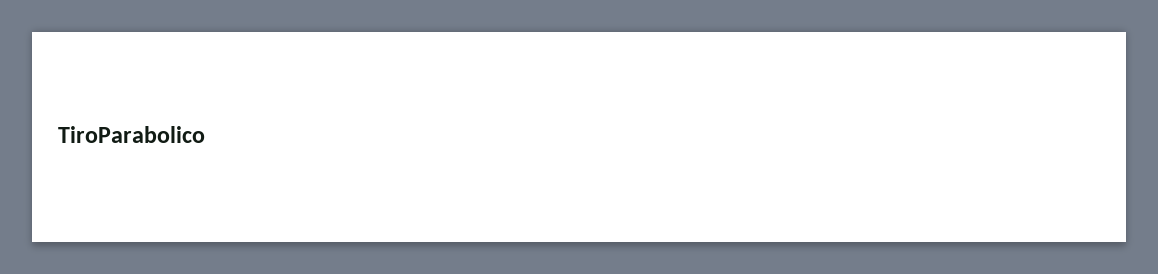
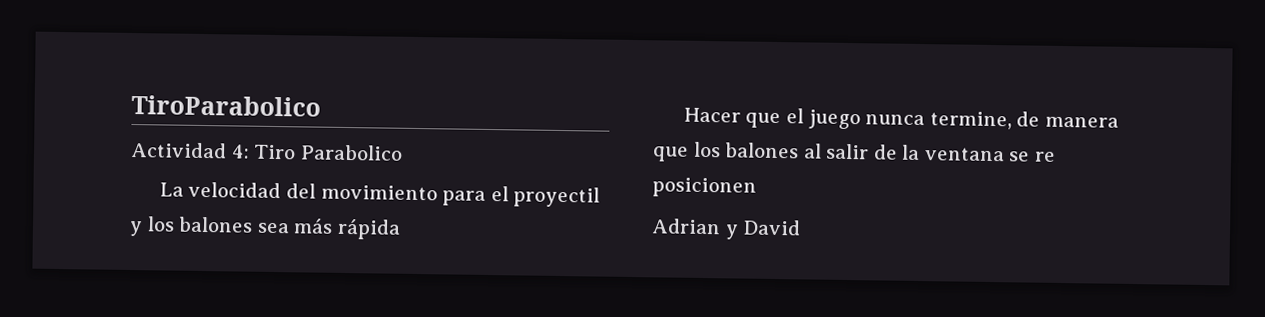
(205, 134) none -> [130,141,403,161] [159,181,601,208] [129,216,401,240] [682,107,1119,130] [652,141,1056,162] [652,177,757,198] [651,218,802,240] // Actividad 4: Tiro Parabolico // La velocidad del movimiento para el proyectil y los balones sea más rápida // Hacer que el juego nunca termine, de manera que los balones al salir de la ventana se re posicionen // Adrian y David

